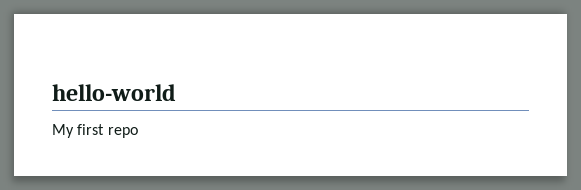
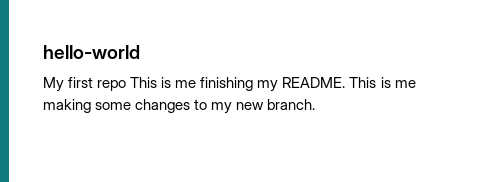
(138, 132) none -> [130,77,416,92] [43,99,316,114] This is me finishing my README. This is me making some changes to my new branch.

